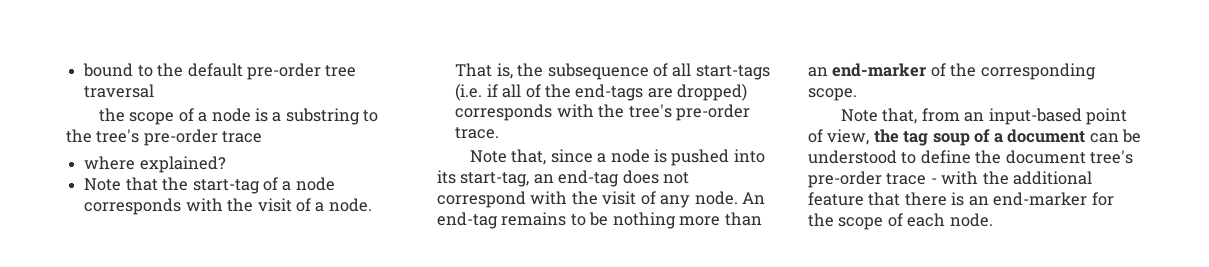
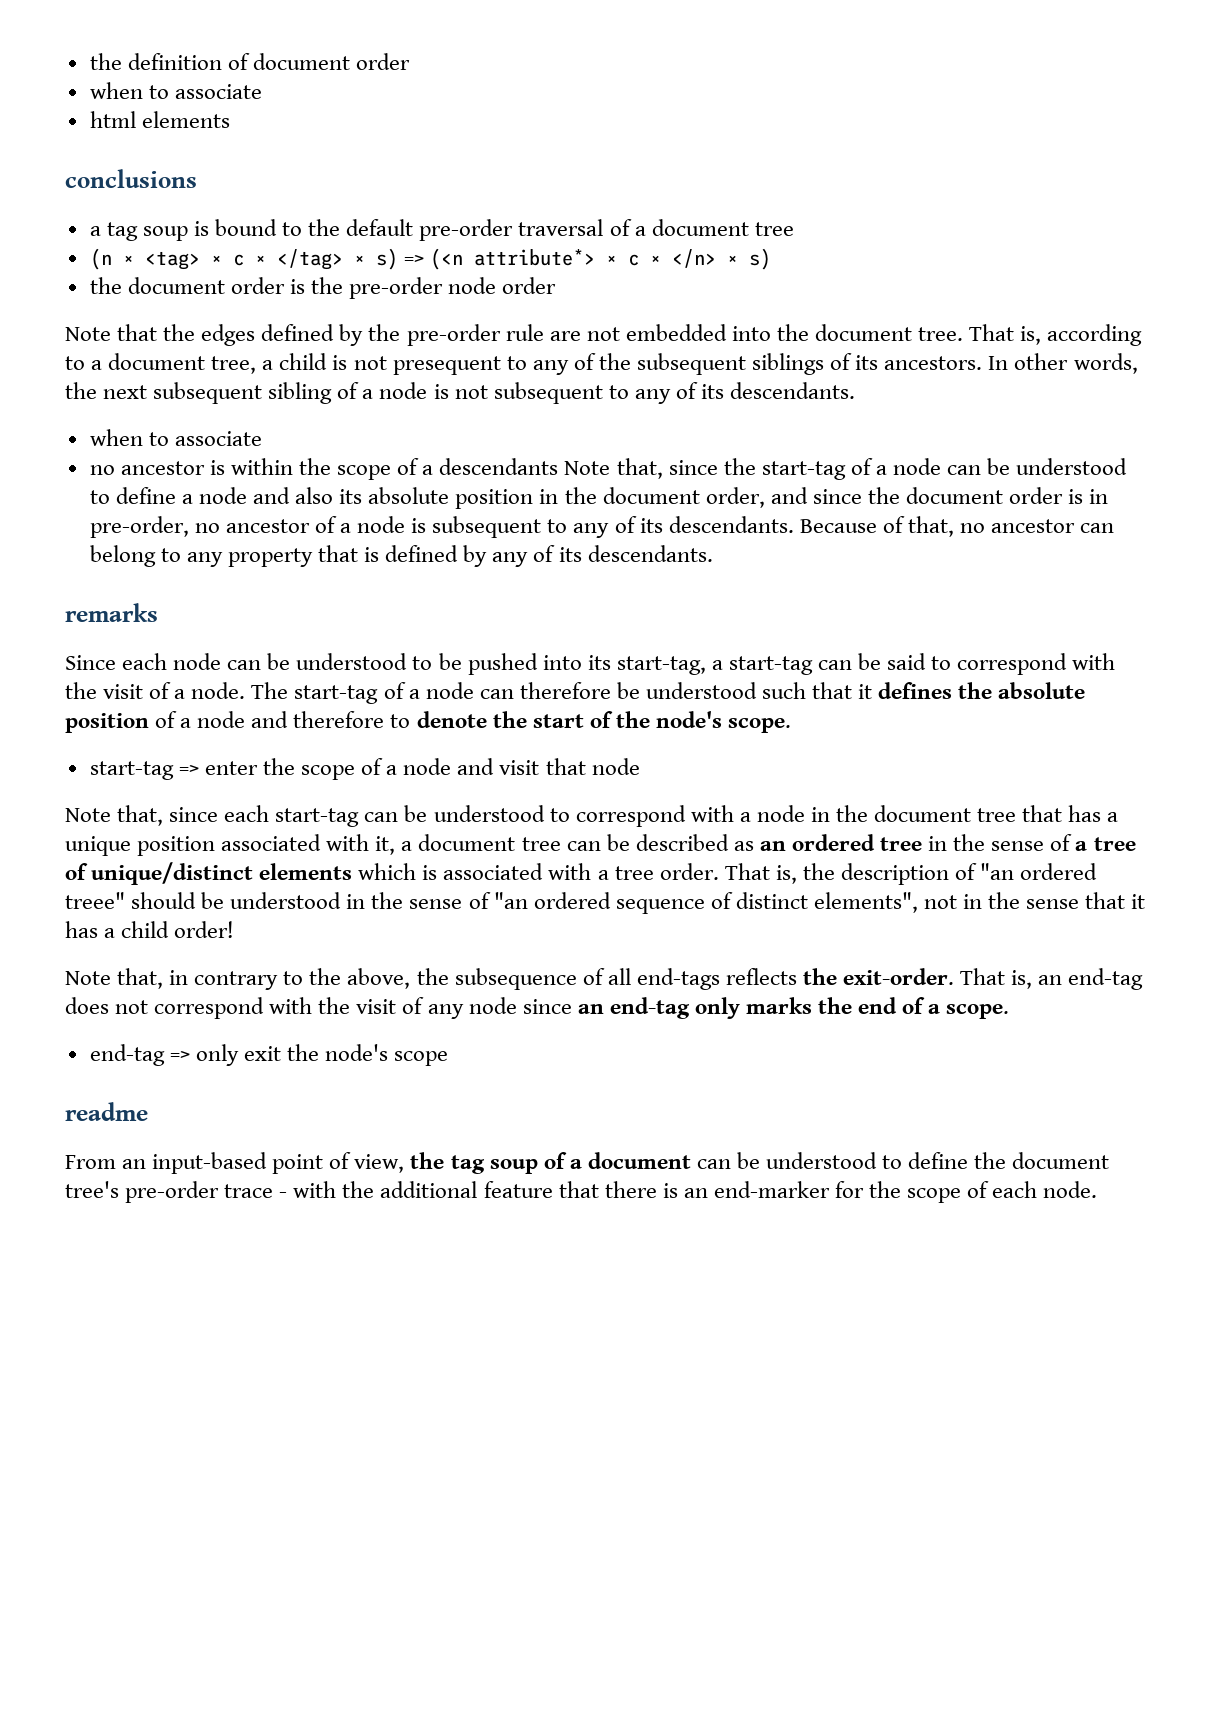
(83, 70) none -> [89,53,411,70] [89,82,262,99] [89,111,230,128] [65,169,197,188] [89,221,209,241] the definition of document order // when to associate // html elements // conclusions // a tag soup is
[325,65,357,77] [84,84,155,98] [98,108,379,125] [66,129,263,146] [84,156,226,173] [84,177,158,191] tree traversal // the scope of a node is a substring to the tree's pre-order trace // where explained? // Note that -> [518,219,794,236] [89,248,771,270] [89,277,557,299] [65,324,1143,346] [65,353,1138,375] [65,382,856,404] [89,429,262,446] [89,458,718,480] traversal of a document tree // (n × <tag> × c × </tag> × s) => (<n attribute*> × c × </n> × s) // the document order is the pre-order node order // Note that the edges defined by the pre-order rule are not embedded into the document tree. That is, according to a document tree, a child is not presequent to any of the subsequent siblings of its ancestors. In other words, the next subsequent sibling of a node is not subsequent to any of its descendants. // when to associate // no ancestor is within the scope of a descendants Note that, since
[84,198,182,215] corresponds -> [947,458,1128,475] [89,487,1109,509] [89,516,1115,538] [89,545,713,567] [65,603,158,622] [65,653,1068,675] can be understood to define a node and also its absolute position in the document order, and since the document order is in pre-order, no ancestor of a node is subsequent to any of its descendants. Because of that, no ancestor can belong to any property that is defined by any of its descendants. // remarks // Since each node can be understood to be pushed into its start-tag, a start-tag can be said to correspond
[455,63,770,80] [455,83,748,101] [455,104,750,121] [455,127,500,139] [469,149,765,166] [437,170,530,187] That is, the subsequence of all start-tags (i.e. if all of the end-tags are dropped) corresponds with the tree's pre-order trace. // Note that, since a node is pushed into its start-tag, -> [251,682,1086,704] [65,711,791,733] [89,758,640,780] [65,805,1119,827] [65,834,1136,856] [65,862,1098,885] [65,892,1146,914] [65,921,235,938] [65,968,1033,990] The start-tag of a node can therefore be understood such that it defines the absolute position of a node and therefore to denote the start of the node's scope. // start-tag => enter the scope of a node and visit that node // Note that, since each start-tag can be understood to correspond with a node in the document tree that has a unique position associated with it, a document tree can be described as an ordered tree in the sense of a tree of unique/distinct elements which is associated with a tree order. That is, the description of "an ordered treee" should be understood in the sense of "an ordered sequence of distinct elements", not in the sense that it has a child order! // Note that, in contrary to the above, the subsequence of all end-tags reflects the exit-order. That is,
[694,191,766,205] [437,212,762,229] [808,63,1096,80] [808,88,857,101] [840,108,960,124] node. An end-tag remains to be nothing more than an end-marker of the corresponding scope. // Note that, from -> [468,997,1010,1019] [89,1044,449,1066] [65,1102,148,1121] [65,1155,116,1169] node since an end-tag only marks the end of a scope. // end-tag => only exit the node's scope // readme // From

